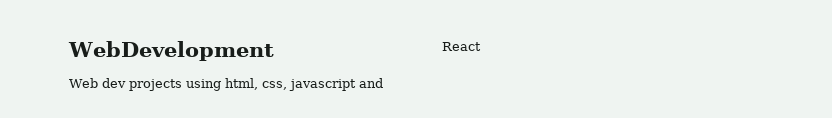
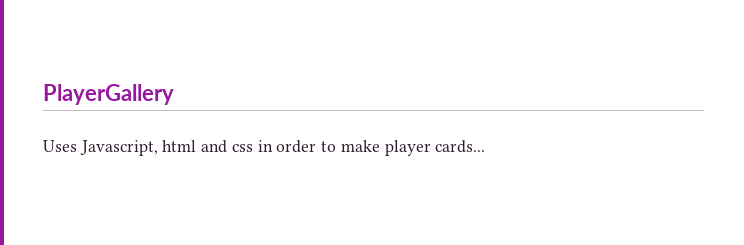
[68,41,274,61] [69,78,383,91] [442,42,481,51] WebDevelopment // Web dev projects using html, css, javascript and React -> [43,84,174,105] [43,140,486,156] PlayerGallery // Uses Javascript, html and css in order to make player cards...

